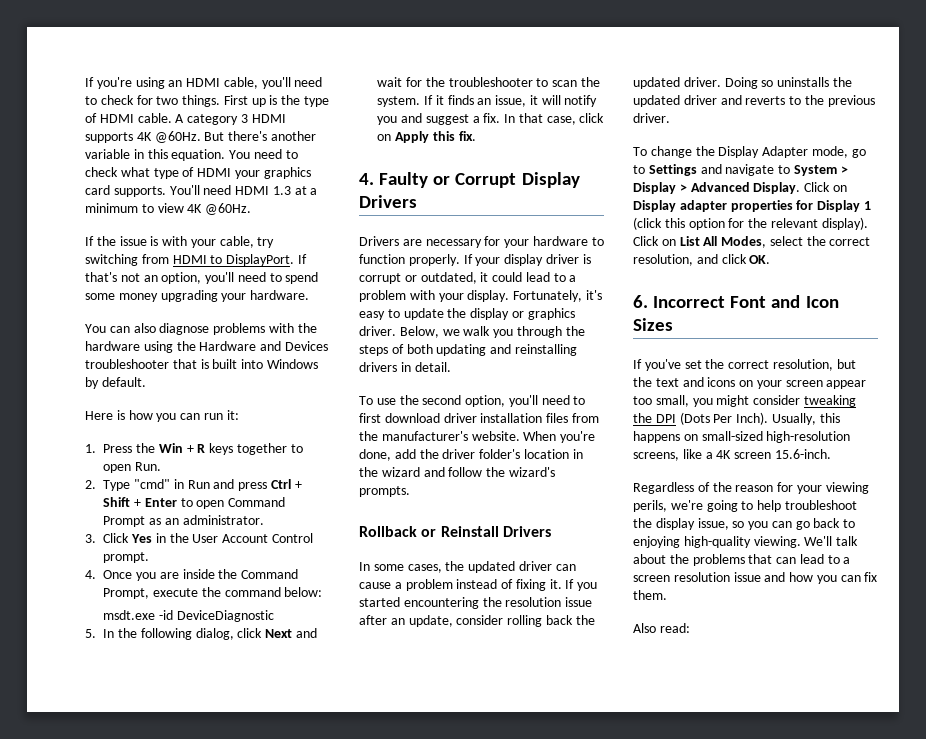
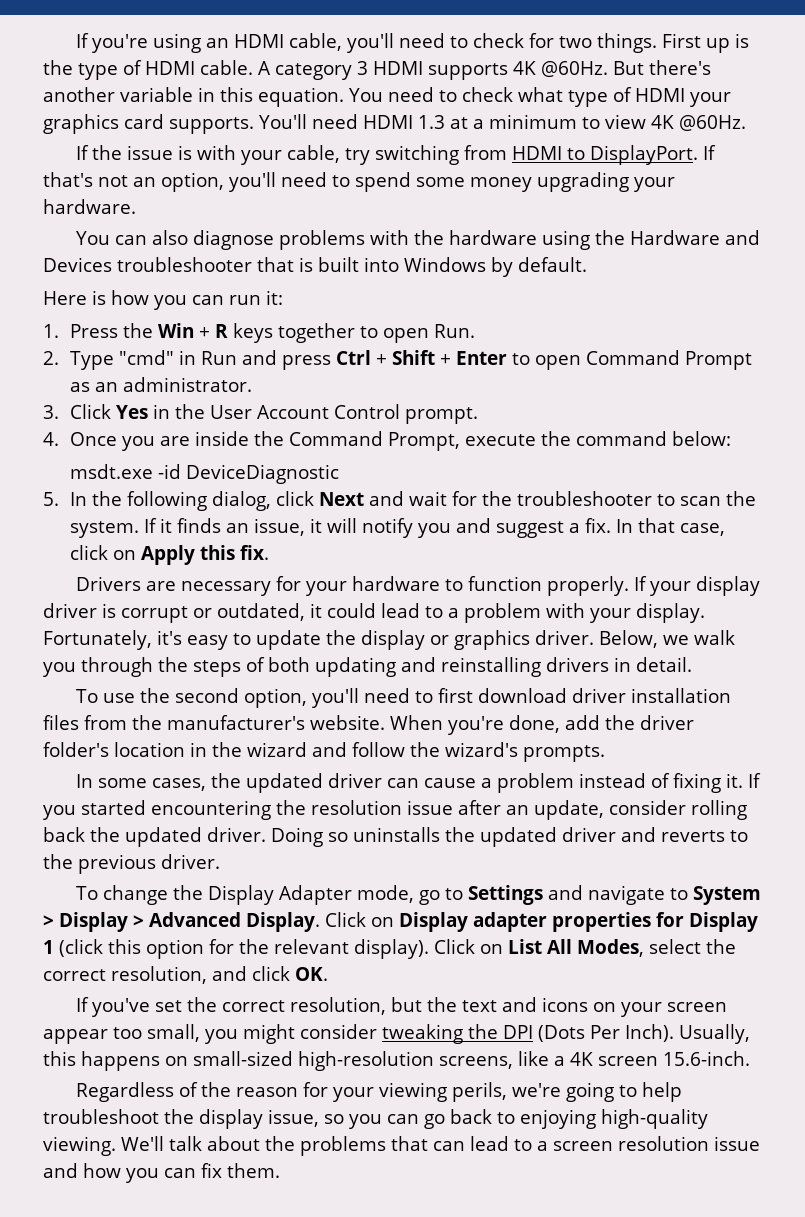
[359,172,580,188] [359,195,417,208] // 4. Faulty or Corrupt Display Drivers -> (270, 552) none
[359,526,551,537] // Rollback or Reinstall Drivers -> (606, 753) none
[633,295,839,308] [633,318,673,331] // 6. Incorrect Font and Icon Sizes -> (328, 974) none
[633,623,690,633] // Also read: -> (280, 1170) none

